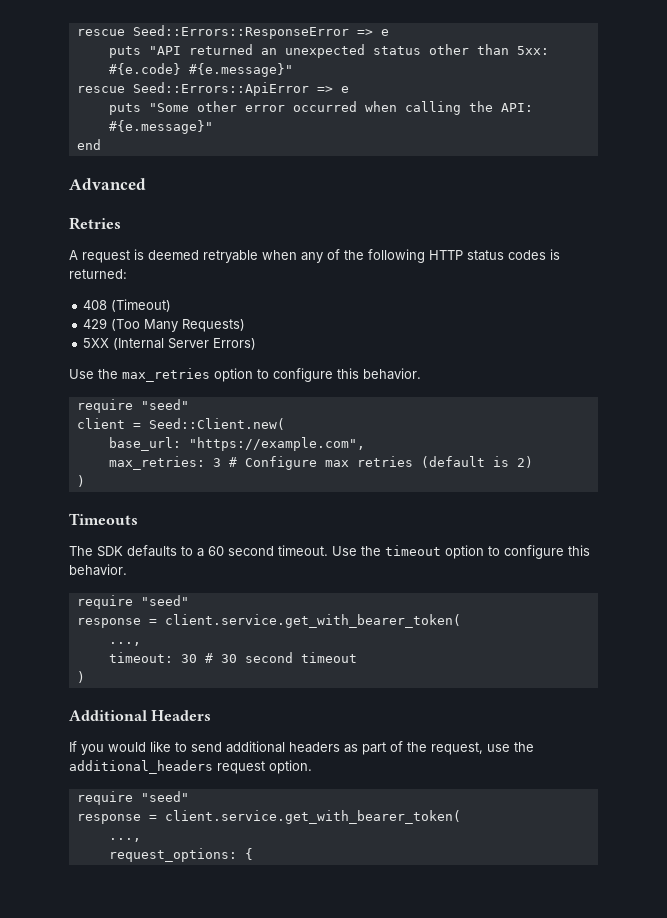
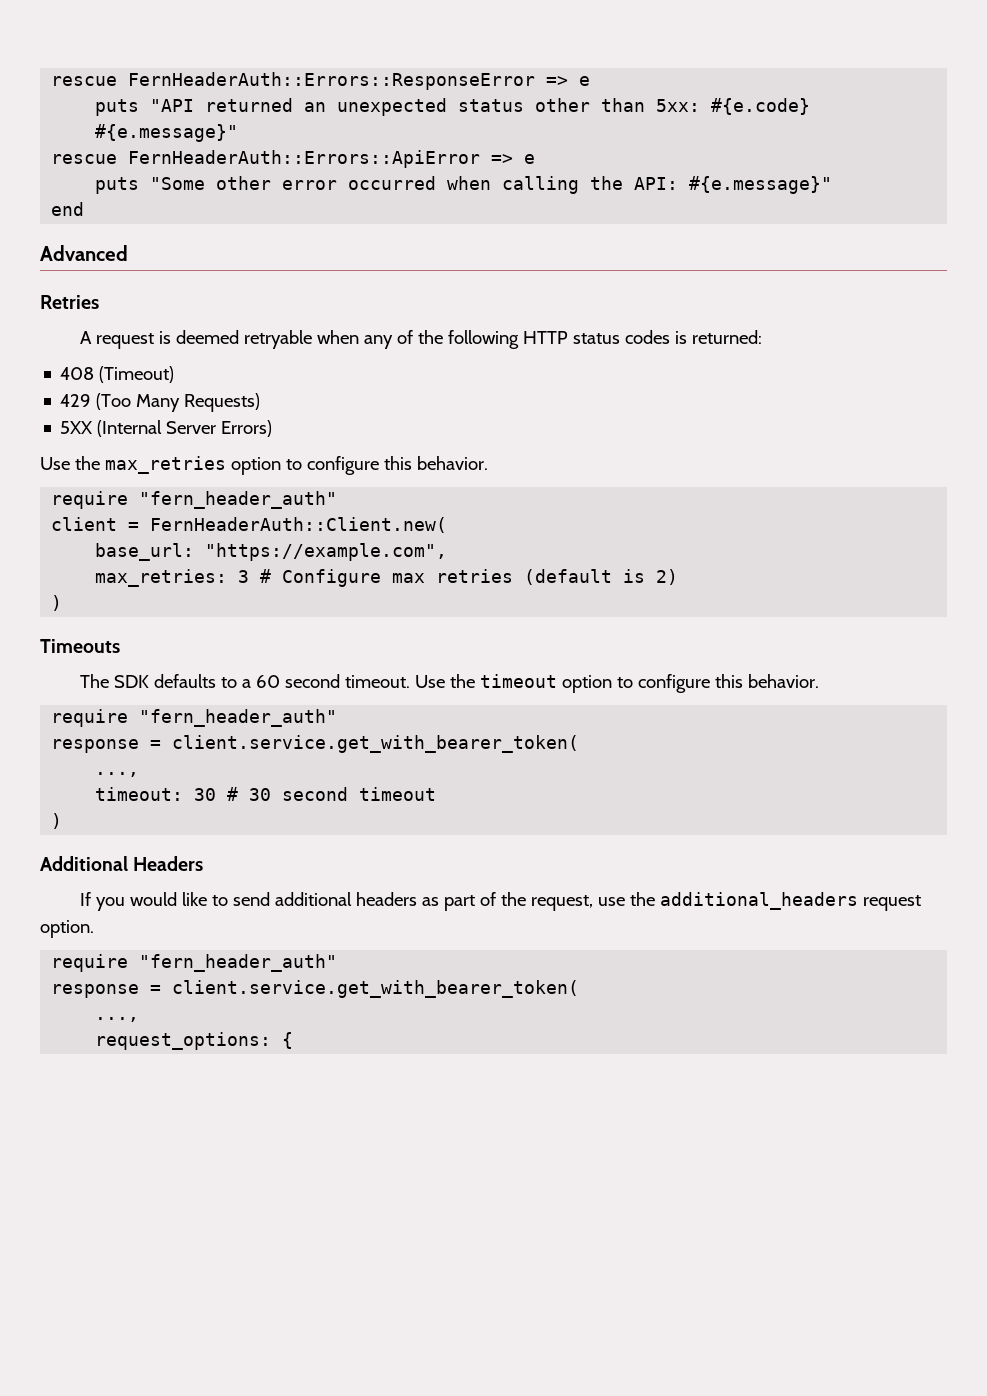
[76,25,349,39] rescue Seed::Errors::ResponseError -> [51,72,536,90] rescue FernHeaderAuth::Errors::ResponseError
[132,82,309,96] Seed::Errors::ApiError -> [128,150,481,168] FernHeaderAuth::Errors::ApiError
[140,399,189,410] "seed" -> [139,491,338,509] "fern_header_auth"
[148,418,285,430] Seed::Client.new( -> [150,517,448,533] FernHeaderAuth::Client.new(
[140,595,189,606] "seed" -> [139,709,338,727] "fern_header_auth"
[140,791,189,802] "seed" -> [139,954,338,972] "fern_header_auth"

